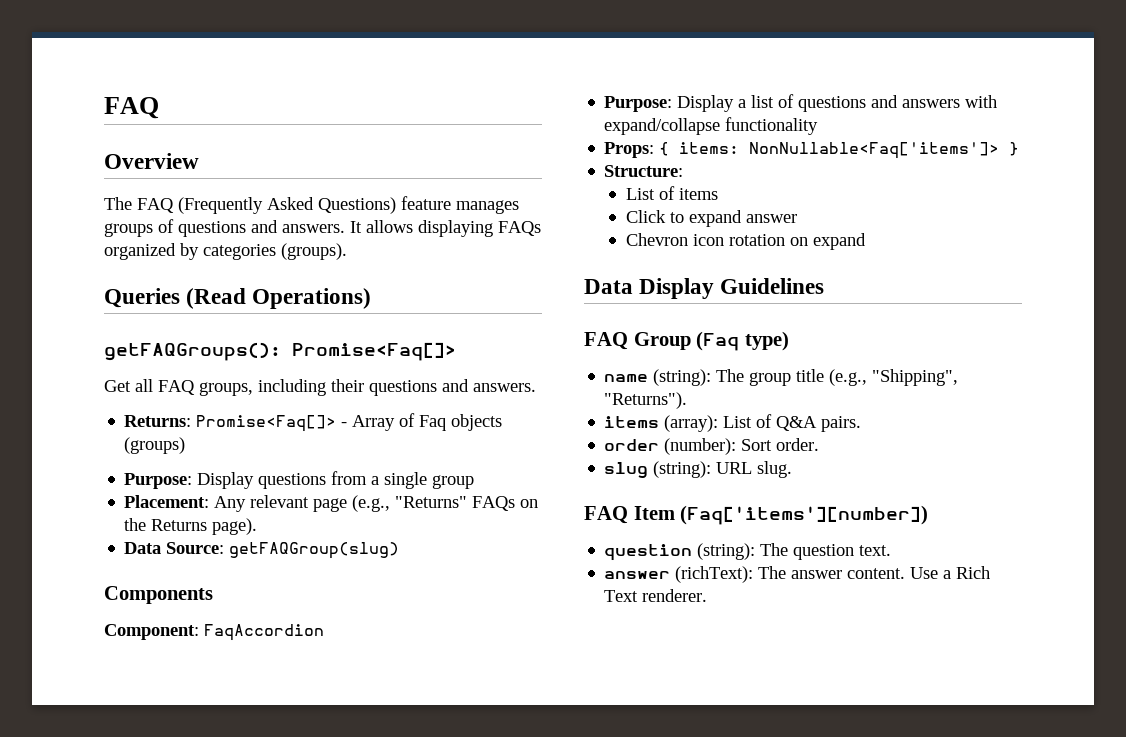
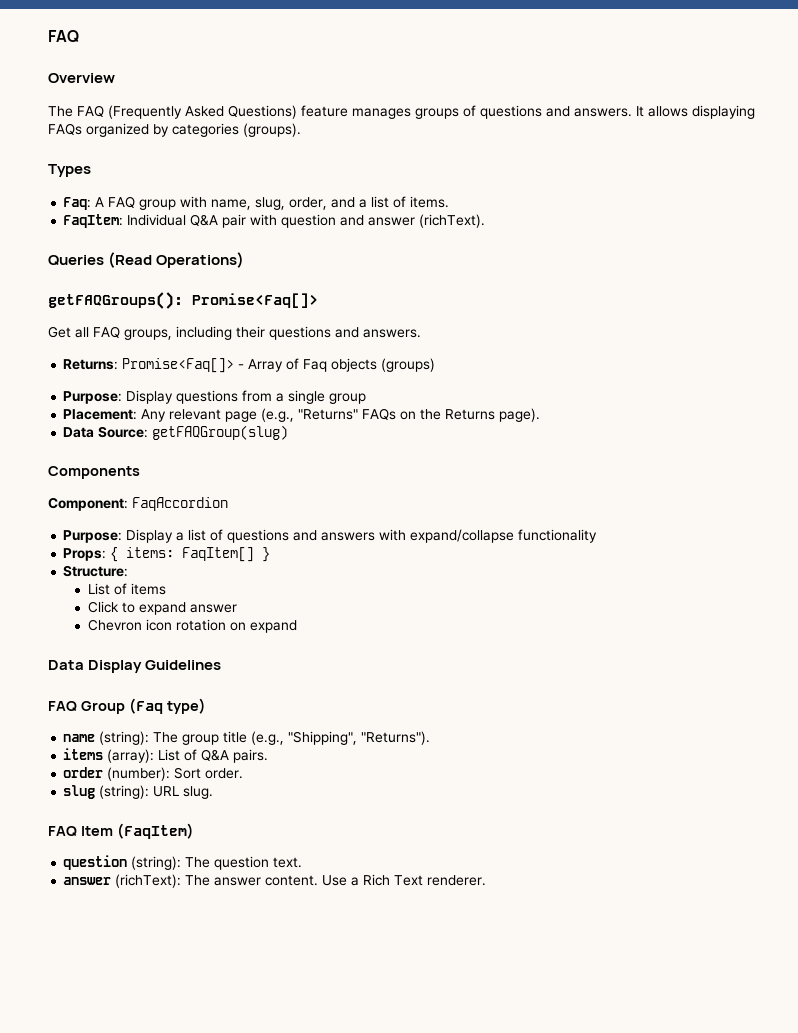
(347, 251) none -> [48,164,91,177] [63,196,450,210] [63,214,486,228] // Types // Faq: A FAQ group with name, slug, order, and a list of items. // FaqItem: Individual Q&A pair with question and answer (richText).
[749,142,1000,159] NonNullable<Faq['items']> -> [182,547,255,562] FaqItem[]
[680,505,929,525] (Faq['items'][number]) -> [116,823,194,839] (FaqItem)

